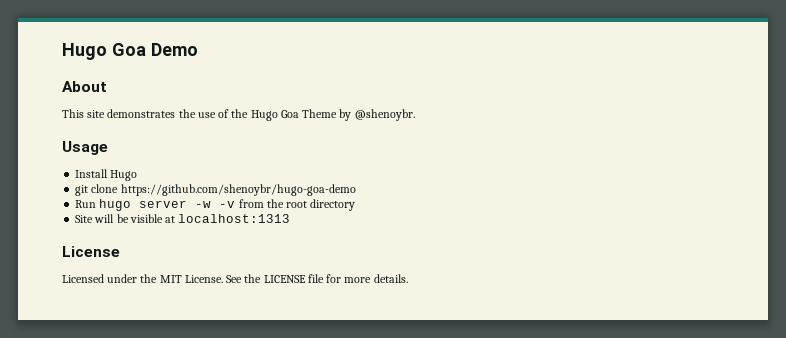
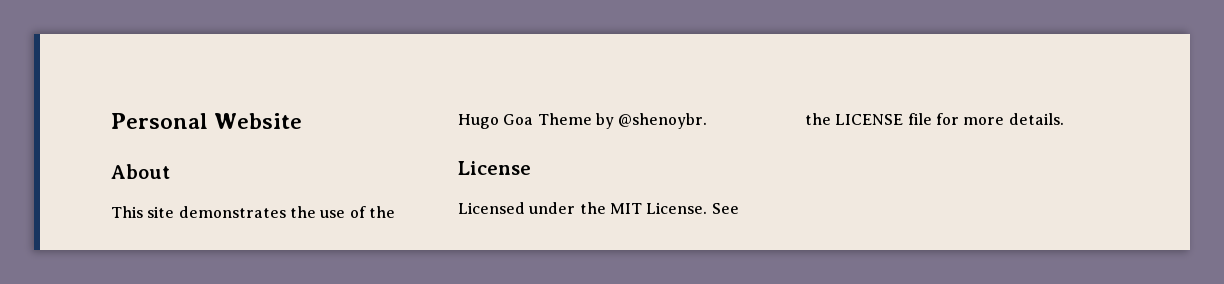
[62,43,198,60] Hugo Goa Demo -> [111,113,303,129] Personal Website
[62,141,108,155] [75,169,138,181] [75,184,356,196] [75,199,356,211] [75,214,291,223] // Usage // Install Hugo // git clone https://github.com/shenoybr/hugo-goa-demo // Run hugo server -w -v from the root directory // Site will be visible at localhost:1313 -> (708, 121) none

